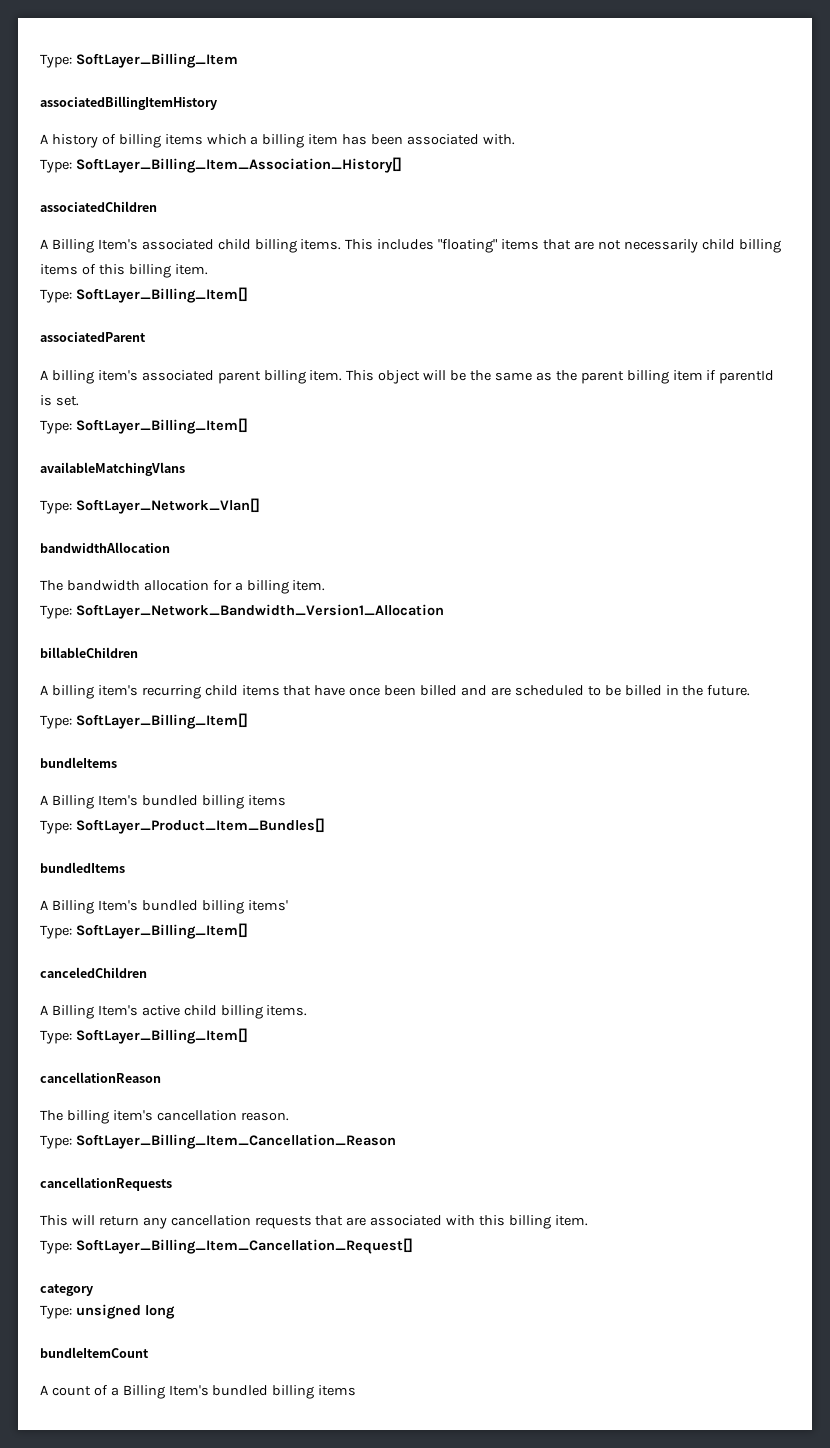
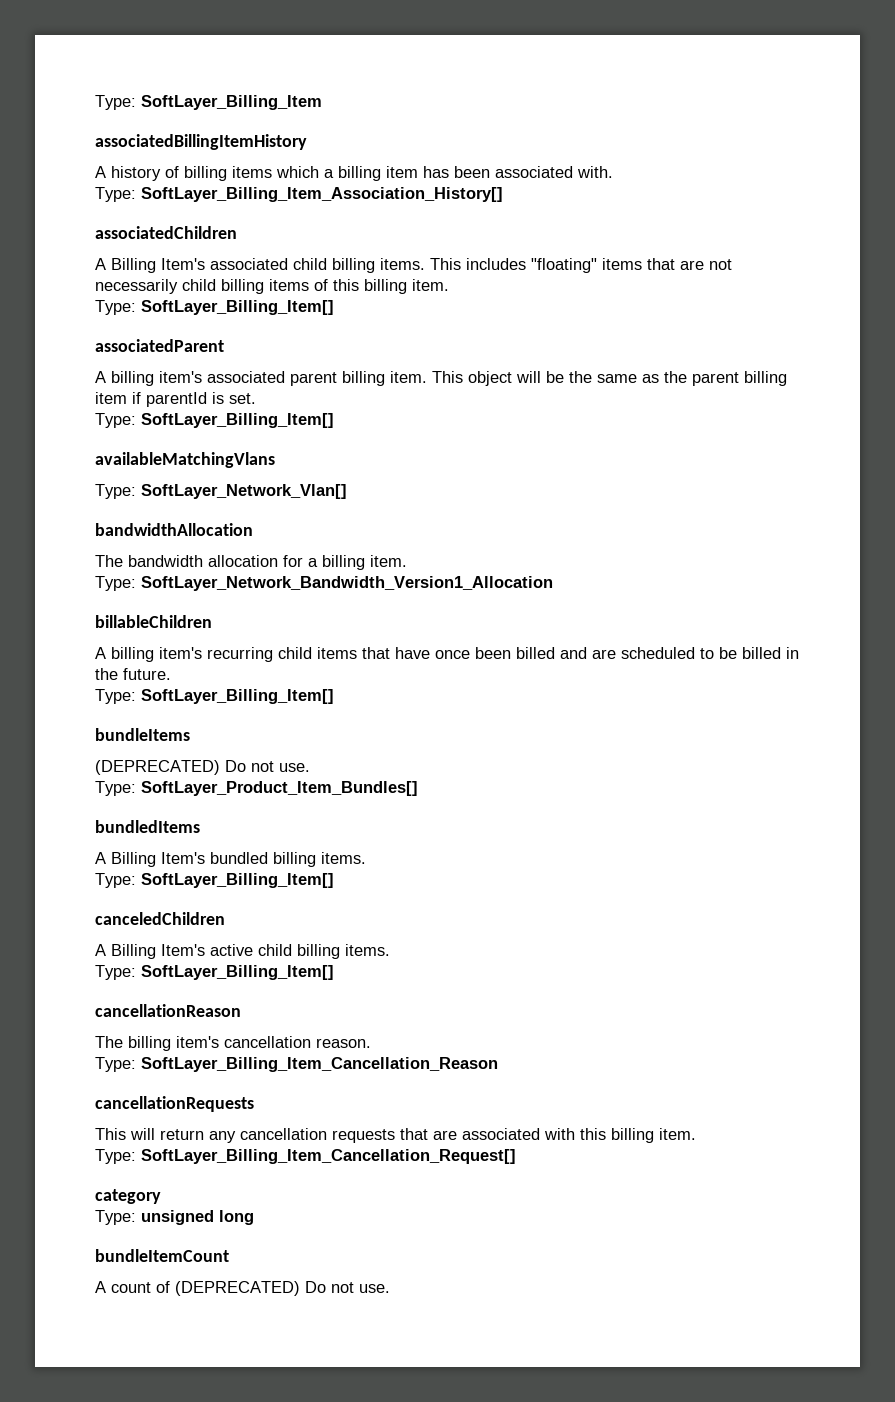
[40,795,286,809] A Billing Item's bundled billing items -> [95,760,310,775] (DEPRECATED) Do not use.
[247,900,288,911] items' -> [321,852,366,864] items.
[110,1385,357,1399] a Billing Item's bundled billing items -> [175,1281,390,1296] (DEPRECATED) Do not use.

